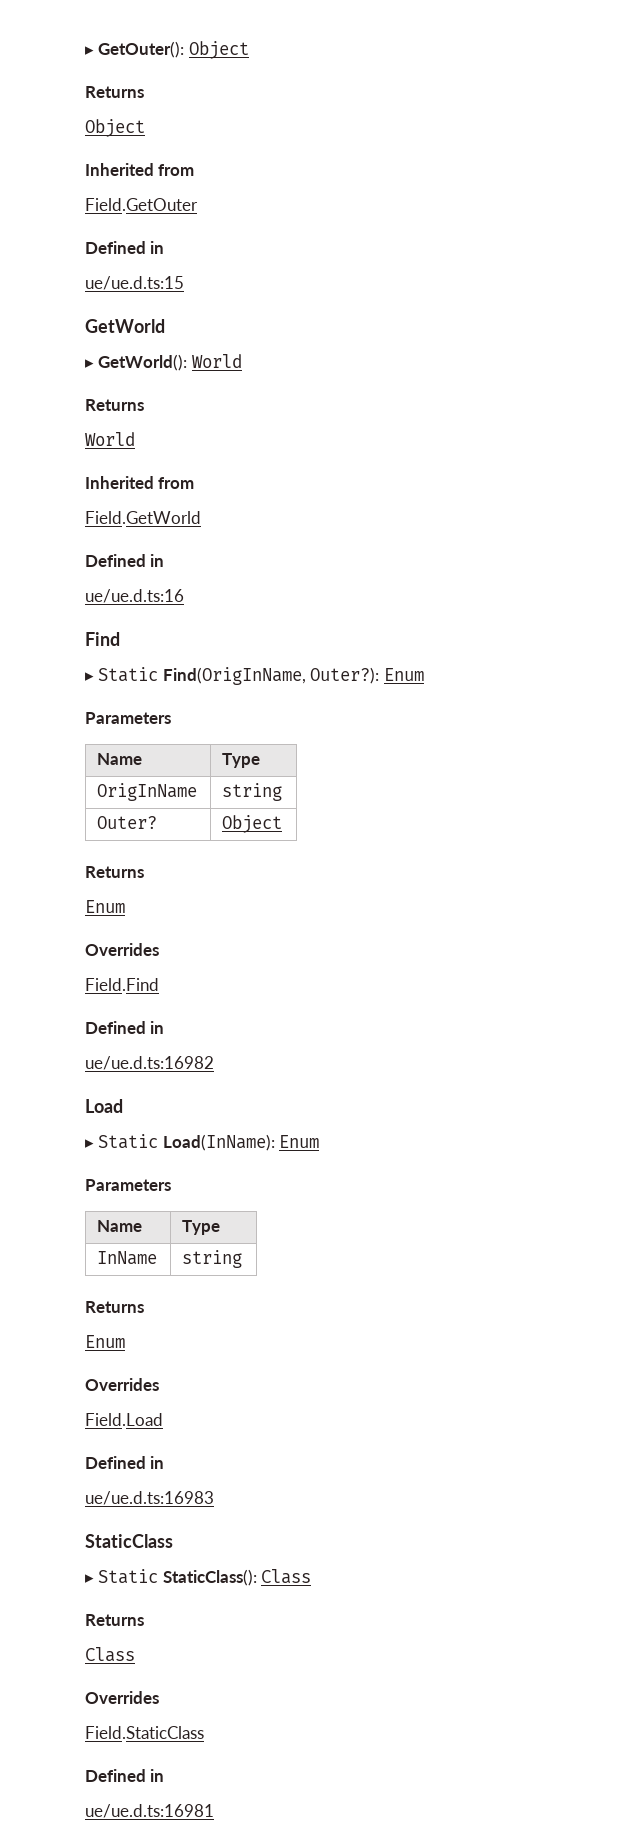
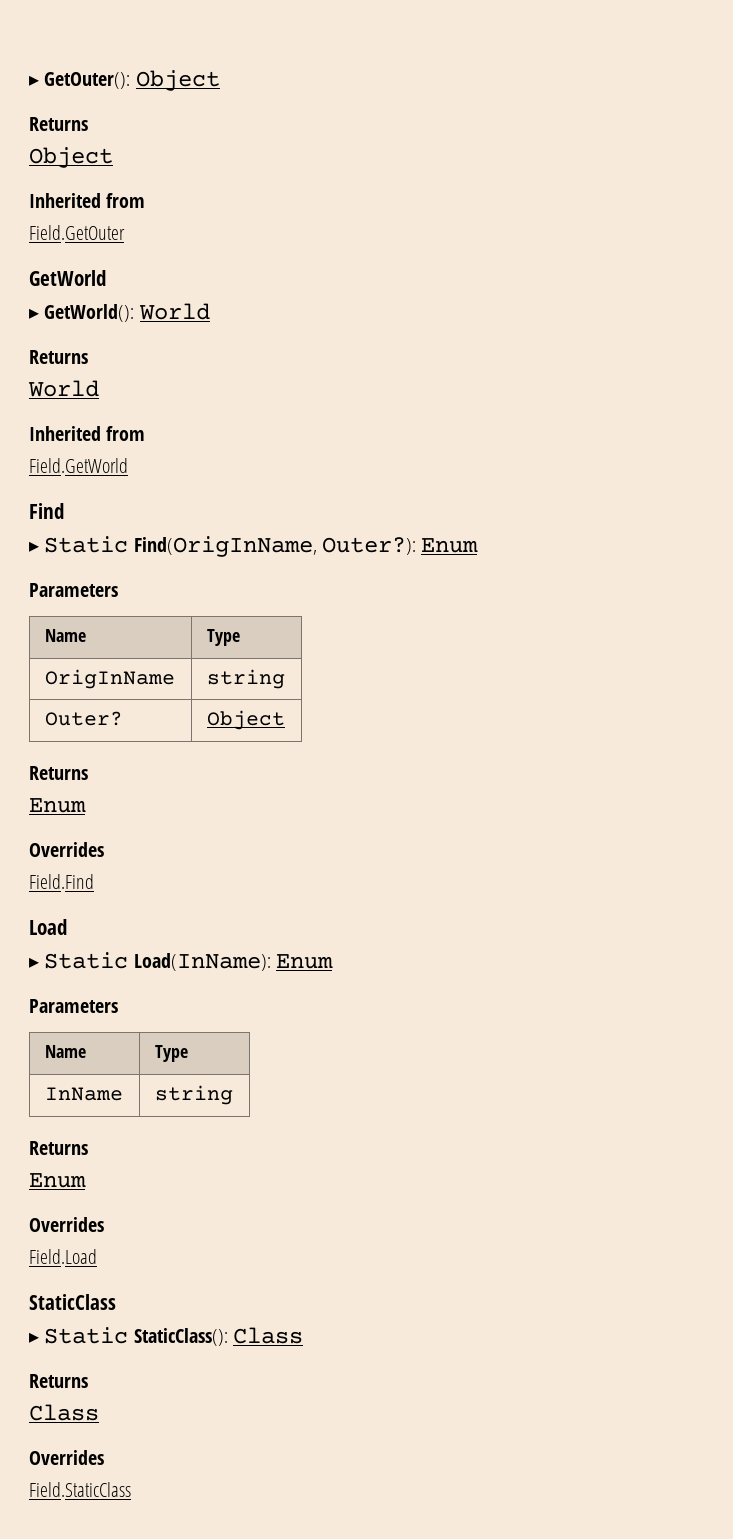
[85,241,165,254] [85,276,184,290] // Defined in // ue/ue.d.ts:15 -> (125, 232) none
[85,554,165,567] [85,589,184,603] // Defined in // ue/ue.d.ts:16 -> (128, 465) none
[85,1021,165,1034] [85,1056,214,1070] // Defined in // ue/ue.d.ts:16982 -> (94, 881) none
[85,1456,165,1469] [85,1491,214,1505] // Defined in // ue/ue.d.ts:16983 -> (97, 1256) none
[85,1769,165,1782] [85,1804,214,1818] // Defined in // ue/ue.d.ts:16981 -> (131, 1489) none

